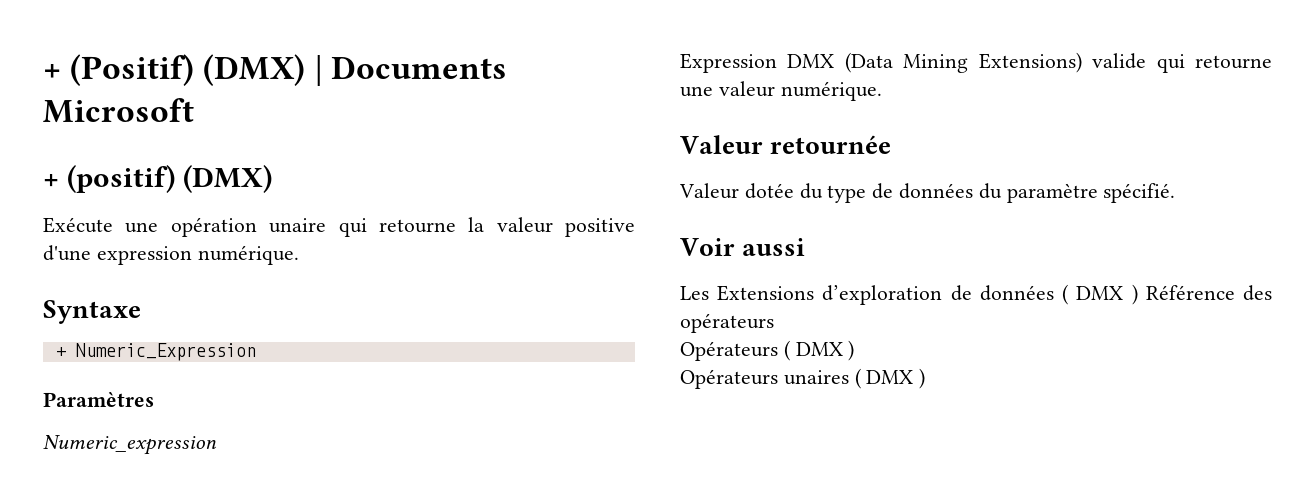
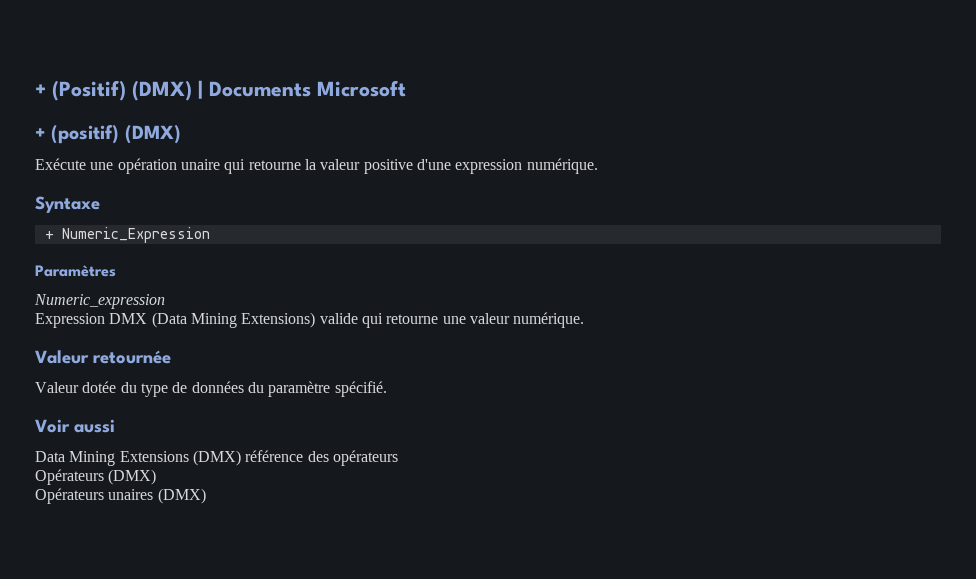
[680,284,1235,305] Les Extensions d’exploration de données ( DMX ) Référence -> [35,450,304,466] Data Mining Extensions (DMX) référence
[783,340,855,361] ( DMX ) -> [108,469,157,485] (DMX)
[854,368,926,389] ( DMX ) -> [157,488,206,504] (DMX)

